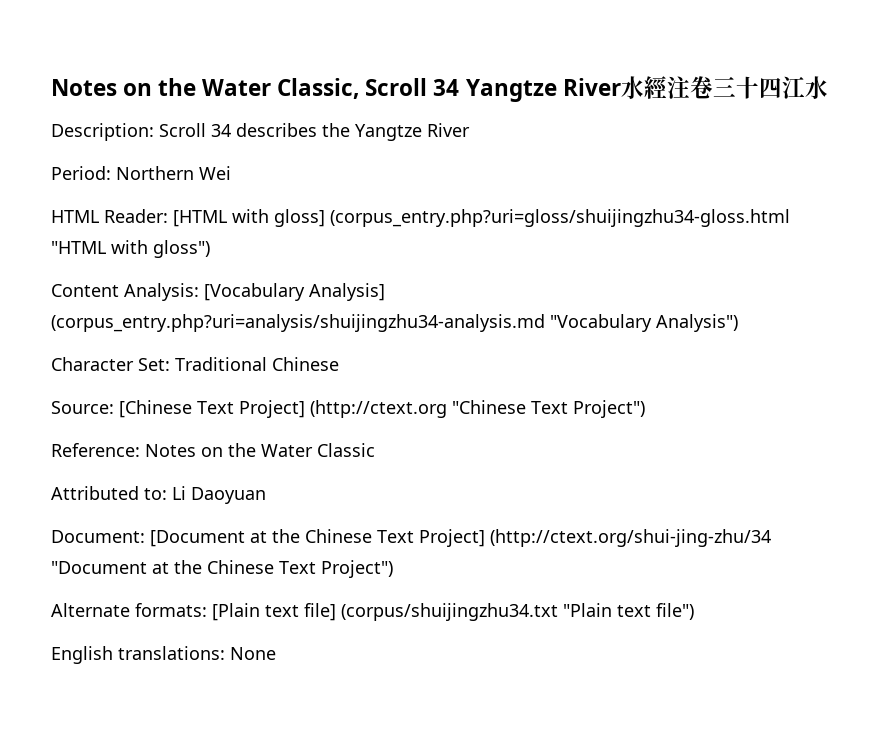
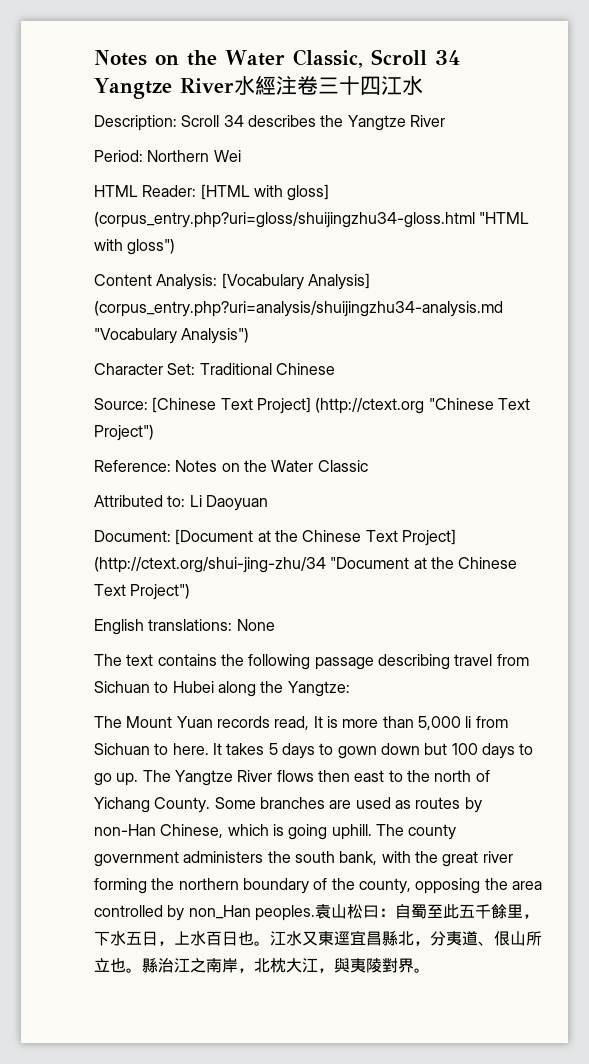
[51,603,694,621] [51,646,276,664] Alternate formats: [Plain text file] (corpus/shuijingzhu34.txt "Plain text file") // English translations: None -> [94,619,275,635] [94,654,529,670] [94,681,350,697] [94,716,508,730] [94,743,534,759] [94,770,490,786] [94,797,482,813] [94,824,457,840] [94,851,513,867] [94,878,542,894] [94,903,539,921] [94,930,542,946] [94,958,430,973] English translations: None // The text contains the following passage describing travel from Sichuan to Hubei along the Yangtze: // The Mount Yuan records read, It is more than 5,000 li from Sichuan to here. It takes 5 days to gown down but 100 days to go up. The Yangtze River flows then east to the north of Yichang County. Some branches are used as routes by non-Han Chinese, which is going uphill. The county government administers the south bank, with the great river forming the northern boundary of the county, opposing the area controlled by non_Han peoples.袁山松曰：自蜀至此五千餘里，下水五日，上水百日也。江水又東逕宜昌縣北，分夷道、佷山所立也。縣治江之南岸，北枕大江，與夷陵對界。

